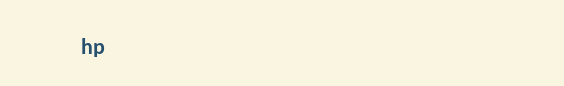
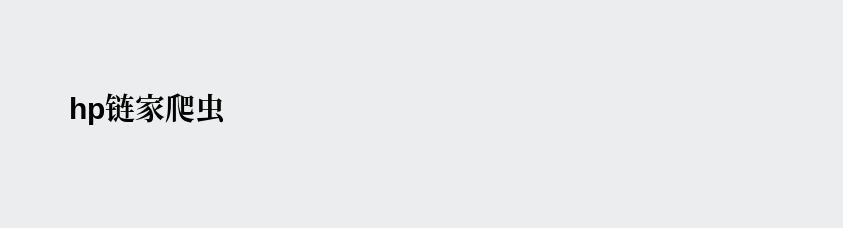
(105, 47) none -> [105,93,227,125] 链家爬虫

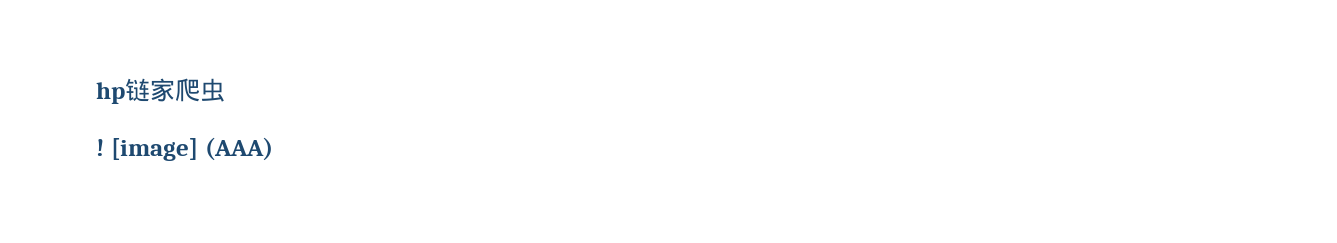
(227, 109) none -> [96,137,273,161] // ! [image] (AAA)

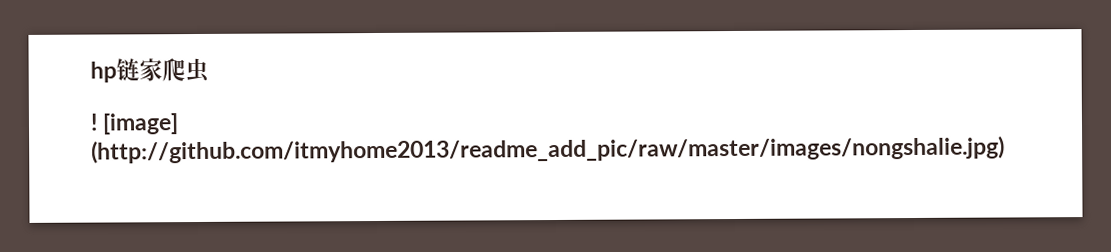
[204,137,273,161] (AAA) -> [91,135,1005,164] (http://github.com/itmyhome2013/readme_add_pic/raw/master/images/nongshalie.jpg)

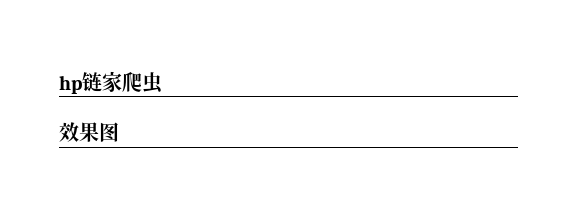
[90,113,180,135] [91,135,1005,164] ! [image] (http://github.com/itmyhome2013/readme_add_pic/raw/master/images/nongshalie.jpg) -> [59,122,119,142] 效果图

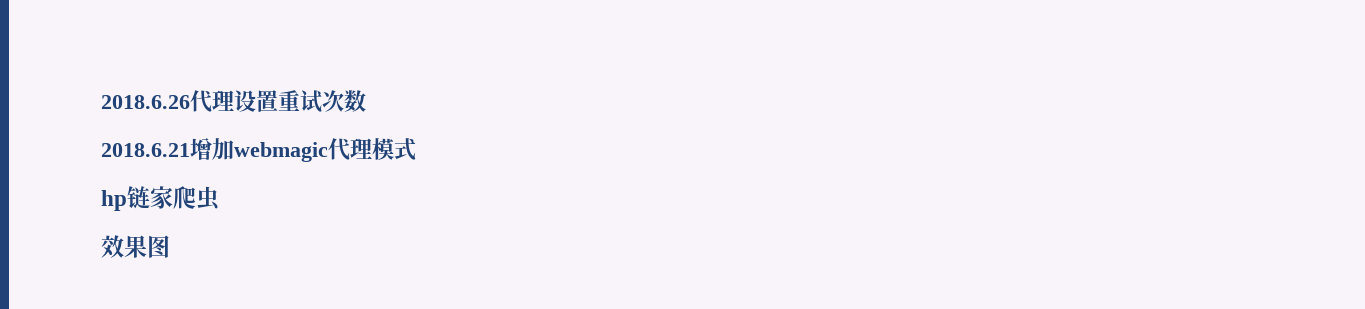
(59, 84) none -> [101,90,366,113] [101,138,416,162] 2018.6.26代理设置重试次数 // 2018.6.21增加webmagic代理模式 //

